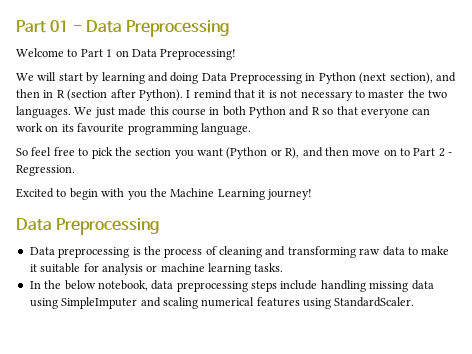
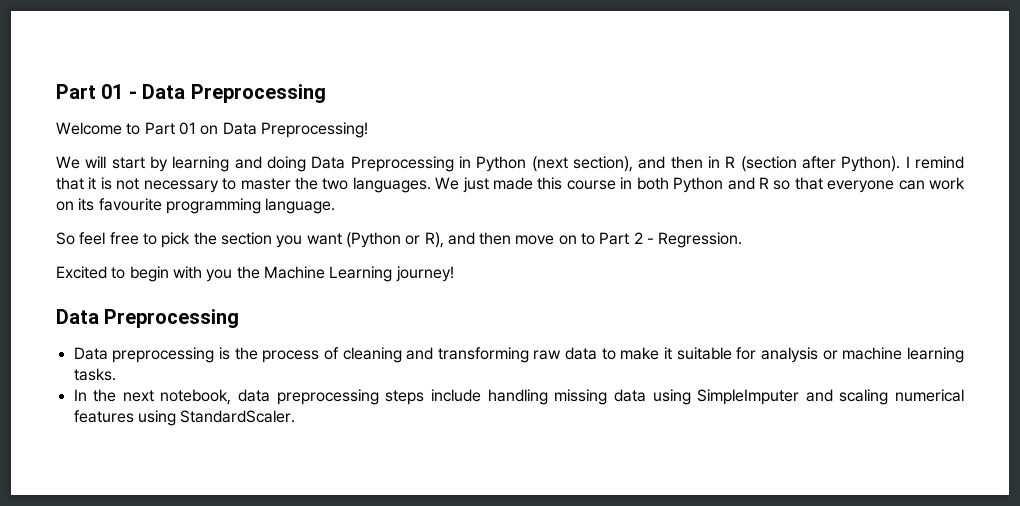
[106,49,113,57] 1 -> [178,122,196,135] 01
[64,280,96,290] below -> [122,390,154,402] next

